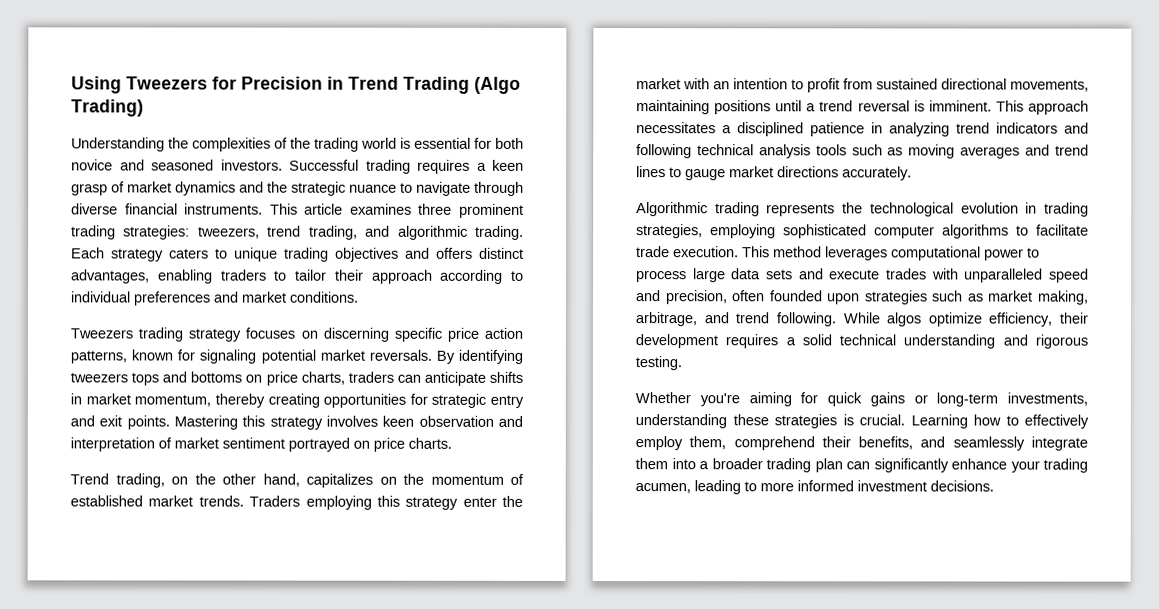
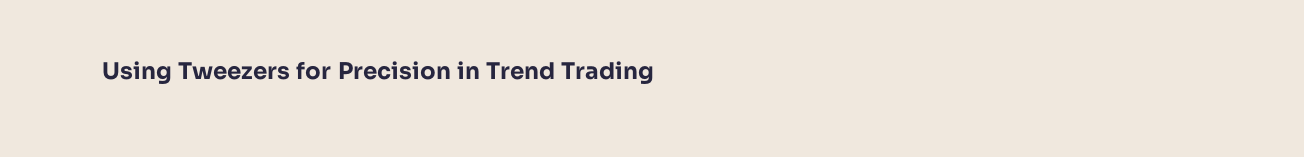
[474,76,521,94] [71,99,144,117] [71,137,524,152] [71,159,524,174] [71,181,524,196] [71,203,524,218] [71,225,524,240] [71,247,524,262] [71,269,524,284] [71,291,359,306] [70,327,523,342] [70,349,523,364] [70,371,523,386] [70,393,524,408] [70,415,523,430] [70,437,452,452] [70,473,524,488] [70,495,523,510] [636,78,1089,93] [636,100,1089,115] [636,122,1089,137] [636,144,1089,159] [636,166,912,181] [636,202,1089,217] [636,224,1089,239] [636,246,1040,261] [636,268,1089,283] [636,290,1089,305] [635,312,1088,327] [635,334,1088,349] [635,356,682,371] [635,392,1088,407] [635,414,1089,429] [635,436,1088,451] [635,458,1088,473] [635,480,994,495] (Algo Trading) // Understanding the complexities of the trading world is essential for both novice and seasoned investors. Successful trading requires a keen grasp of market dynamics and the strategic nuance to navigate through diverse financial instruments. This article examines three prominent trading strategies: tweezers, trend trading, and algorithmic trading. Each strategy caters to unique trading objectives and offers distinct advantages, enabling traders to tailor their approach according to individual preferences and market conditions. // Tweezers trading strategy focuses on discerning specific price action patterns, known for signaling potential market reversals. By identifying tweezers tops and bottoms on price charts, traders can anticipate shifts in market momentum, thereby creating opportunities for strategic entry and exit points. Mastering this strategy involves keen observation and interpretation of market sentiment portrayed on price charts. // Trend trading, on the other hand, capitalizes on the momentum of established market trends. Traders employing this strategy enter the market with an intention to profit from sustained directional movements, maintaining positions until a trend reversal is imminent. This approach necessitates a disciplined patience in analyzing trend indicators and following technical analysis tools such as moving averages and trend lines to gauge market directions accurately. // Algorithmic trading represents the technological evolution in trading strategies, employing sophisticated computer algorithms to facilitate trade execution. This method leverages computational power to process large data sets and execute trades with unparalleled speed and precision, often founded upon strategies such as market making, arbitrage, and trend following. While algos optimize efficiency, their development requires a solid technical understanding and rigorous testing. // Whether you're aiming for quick gains or long-term investments, understanding these strategies is crucial. Learning how to effectively employ them, comprehend their benefits, and seamlessly integrate them into a broader trading plan can significantly enhance your trading acumen, leading to more informed investment decisions. -> (655, 73) none

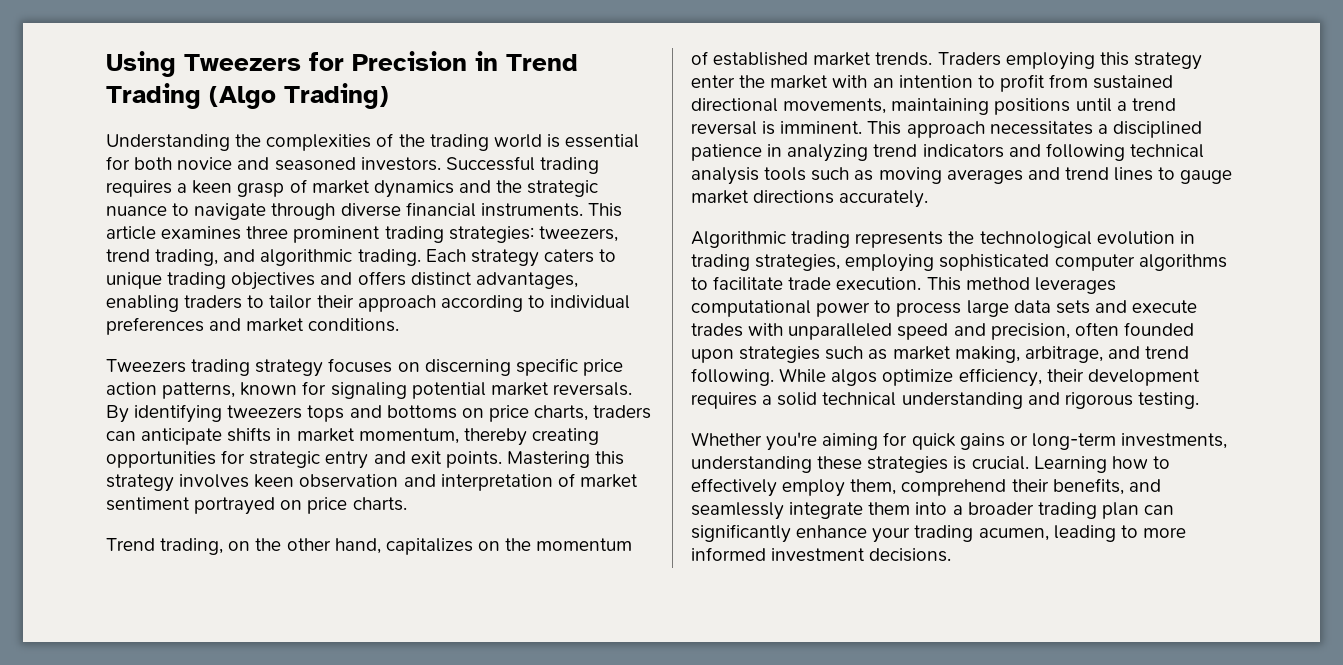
(655, 73) none -> [209,83,389,109] [106,133,640,151] [106,156,599,174] [106,179,599,198] [106,202,622,220] [106,226,618,243] [106,249,617,267] [106,271,578,290] [106,295,631,312] [106,317,400,335] [106,358,623,377] [106,381,632,399] [106,404,652,423] [106,427,599,446] [106,450,625,469] [106,473,638,492] [106,497,407,515] [106,538,633,555] [691,51,1202,70] [691,74,1174,92] [691,98,1176,115] [691,121,1202,138] [691,143,1204,162] [691,167,1233,185] [691,190,929,208] [691,231,1195,248] [691,254,1227,272] [691,276,1116,294] [691,300,1198,317] [691,322,1194,340] [691,346,1190,363] [691,368,1200,387] [691,392,1199,409] [691,432,1228,451] [691,456,1170,473] [691,478,1161,497] [691,502,1175,520] [691,524,1186,543] [691,547,952,562] (Algo Trading) // Understanding the complexities of the trading world is essential for both novice and seasoned investors. Successful trading requires a keen grasp of market dynamics and the strategic nuance to navigate through diverse financial instruments. This article examines three prominent trading strategies: tweezers, trend trading, and algorithmic trading. Each strategy caters to unique trading objectives and offers distinct advantages, enabling traders to tailor their approach according to individual preferences and market conditions. // Tweezers trading strategy focuses on discerning specific price action patterns, known for signaling potential market reversals. By identifying tweezers tops and bottoms on price charts, traders can anticipate shifts in market momentum, thereby creating opportunities for strategic entry and exit points. Mastering this strategy involves keen observation and interpretation of market sentiment portrayed on price charts. // Trend trading, on the other hand, capitalizes on the momentum of established market trends. Traders employing this strategy enter the market with an intention to profit from sustained directional movements, maintaining positions until a trend reversal is imminent. This approach necessitates a disciplined patience in analyzing trend indicators and following technical analysis tools such as moving averages and trend lines to gauge market directions accurately. // Algorithmic trading represents the technological evolution in trading strategies, employing sophisticated computer algorithms to facilitate trade execution. This method leverages computational power to process large data sets and execute trades with unparalleled speed and precision, often founded upon strategies such as market making, arbitrage, and trend following. While algos optimize efficiency, their development requires a solid technical understanding and rigorous testing. // Whether you're aiming for quick gains or long-term investments, understanding these strategies is crucial. Learning how to effectively employ them, comprehend their benefits, and seamlessly integrate them into a broader trading plan can significantly enhance your trading acumen, leading to more informed investment decisions.

